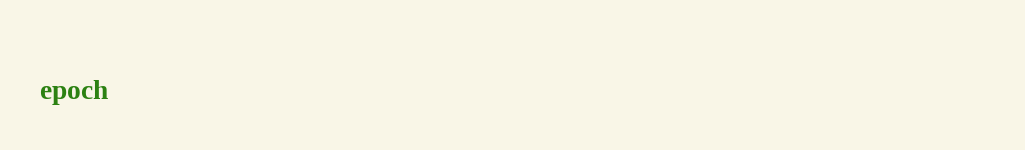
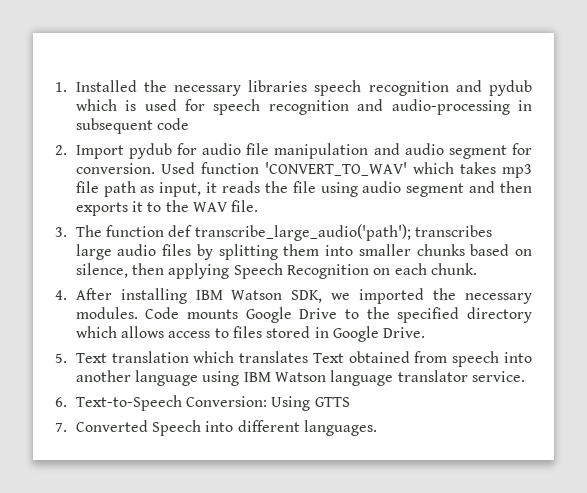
[40,80,108,105] epoch -> [55,80,532,96] [75,99,532,115] [75,118,190,134] [55,143,532,159] [75,162,532,178] [75,181,532,197] [75,200,259,216] [55,224,493,241] [75,244,532,260] [75,263,478,279] [55,288,532,304] [75,307,532,323] [75,326,426,342] [55,351,532,367] [75,370,526,386] [55,395,350,411] [55,420,378,436] 1. Installed the necessary libraries speech recognition and pydub which is used for speech recognition and audio-processing in subsequent code // 2. Import pydub for audio file manipulation and audio segment for conversion. Used function 'CONVERT_TO_WAV' which takes mp3 file path as input, it reads the file using audio segment and then exports it to the WAV file. // 3. The function def transcribe_large_audio('path'); transcribes large audio files by splitting them into smaller chunks based on silence, then applying Speech Recognition on each chunk. // 4. After installing IBM Watson SDK, we imported the necessary modules. Code mounts Google Drive to the specified directory which allows access to files stored in Google Drive. // 5. Text translation which translates Text obtained from speech into another language using IBM Watson language translator service. // 6. Text-to-Speech Conversion: Using GTTS // 7. Converted Speech into different languages.

